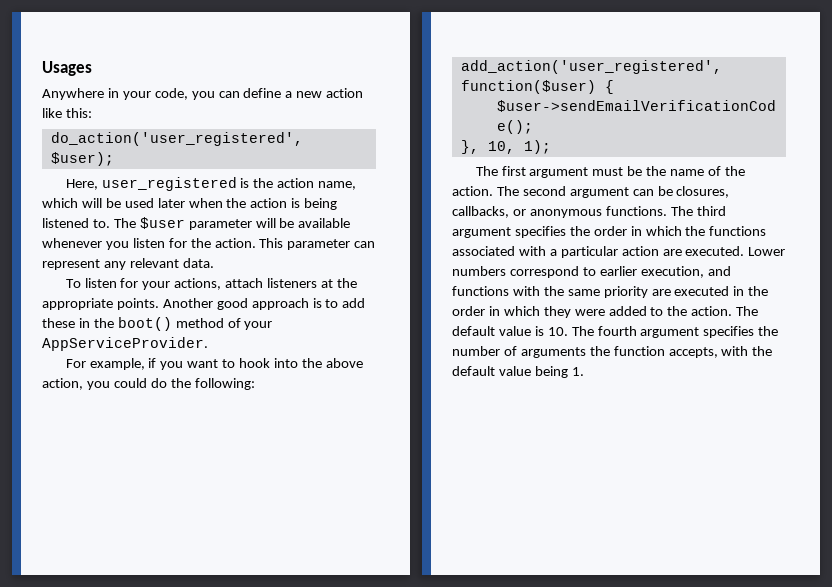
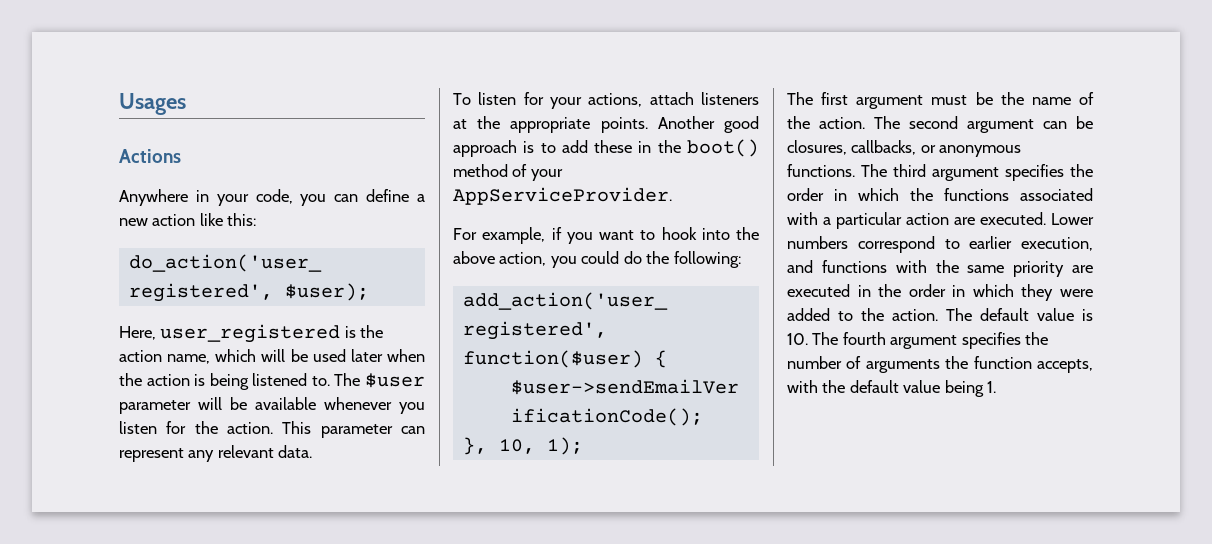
(92, 68) none -> [119,149,181,163] // Actions

